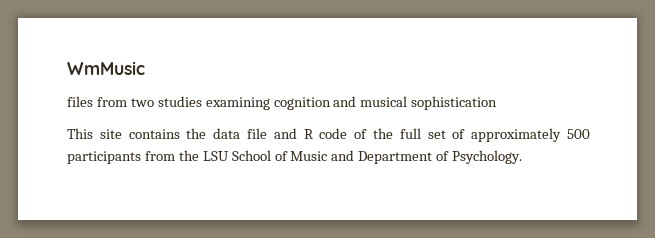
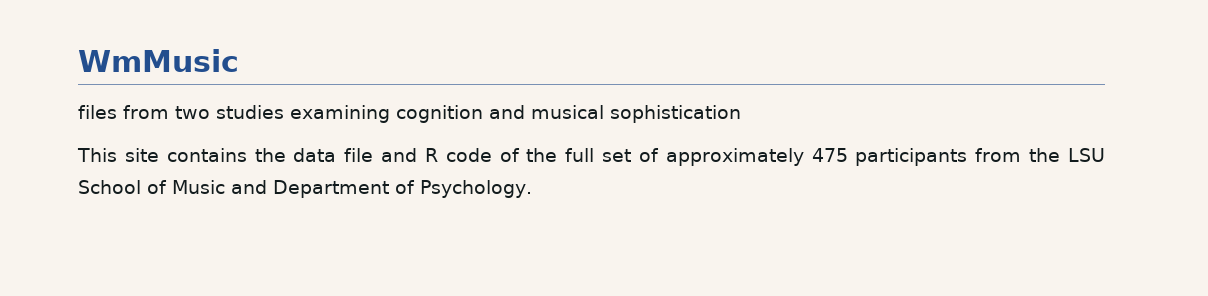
[567,129,591,139] 500 -> [811,148,848,162] 475

